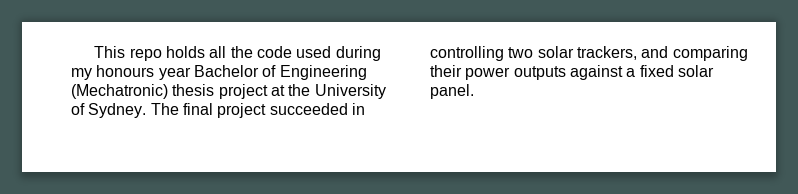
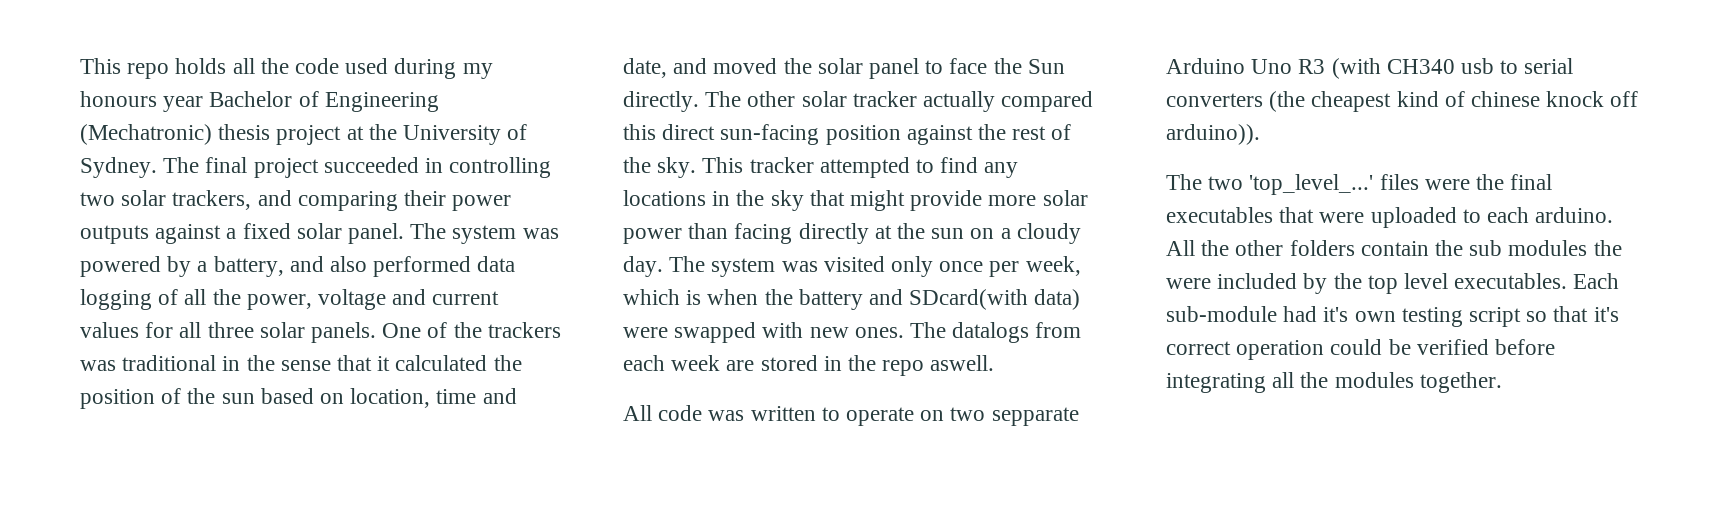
(474, 91) none -> [410,223,559,244] [80,256,516,277] [80,289,500,310] [80,322,561,343] [80,355,522,371] [80,388,517,409] [623,58,1065,79] [623,91,1094,112] [623,124,1072,145] [623,157,1019,178] [623,190,1088,211] [623,223,1081,244] [623,256,1081,277] [623,289,1081,310] [623,322,1082,343] [623,355,995,376] [623,405,1079,426] [1166,58,1574,79] [1166,91,1639,112] [1166,124,1260,145] [1166,174,1553,195] [1166,207,1614,228] [1166,240,1622,256] [1166,273,1620,294] [1166,306,1619,327] [1166,339,1556,360] [1166,372,1502,393] The system was powered by a battery, and also performed data logging of all the power, voltage and current values for all three solar panels. One of the trackers was traditional in the sense that it calculated the position of the sun based on location, time and date, and moved the solar panel to face the Sun directly. The other solar tracker actually compared this direct sun-facing position against the rest of the sky. This tracker attempted to find any locations in the sky that might provide more solar power than facing directly at the sun on a cloudy day. The system was visited only once per week, which is when the battery and SDcard(with data) were swapped with new ones. The datalogs from each week are stored in the repo aswell. // All code was written to operate on two sepparate Arduino Uno R3 (with CH340 usb to serial converters (the cheapest kind of chinese knock off arduino)). // The two 'top_level_...' files were the final executables that were uploaded to each arduino. All the other folders contain the sub modules the were included by the top level executables. Each sub-module had it's own testing script so that it's correct operation could be verified before integrating all the modules together.

